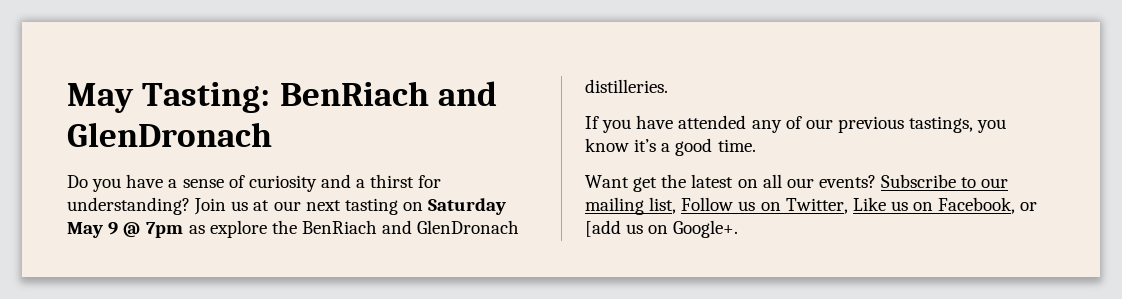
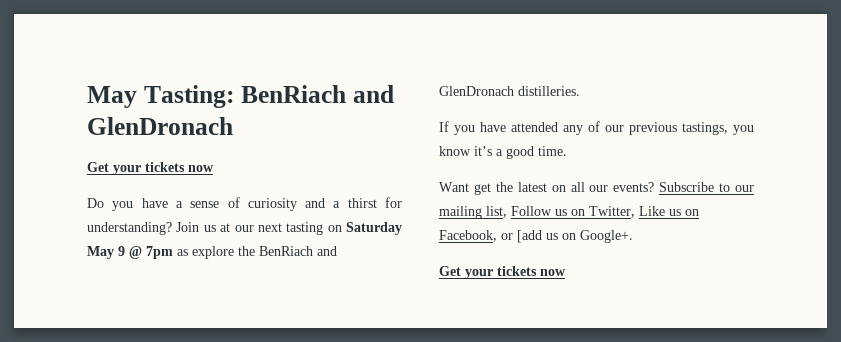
(272, 134) none -> [87,162,214,175] // Get your tickets now
(739, 229) none -> [439,266,566,279] // Get your tickets now

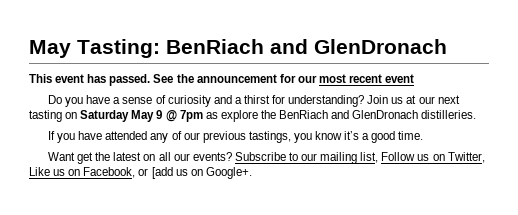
[87,162,214,175] Get your tickets now -> [29,74,415,86] This event has passed. See the announcement for our most recent event
[439,266,566,279] // Get your tickets now -> (252, 173) none

